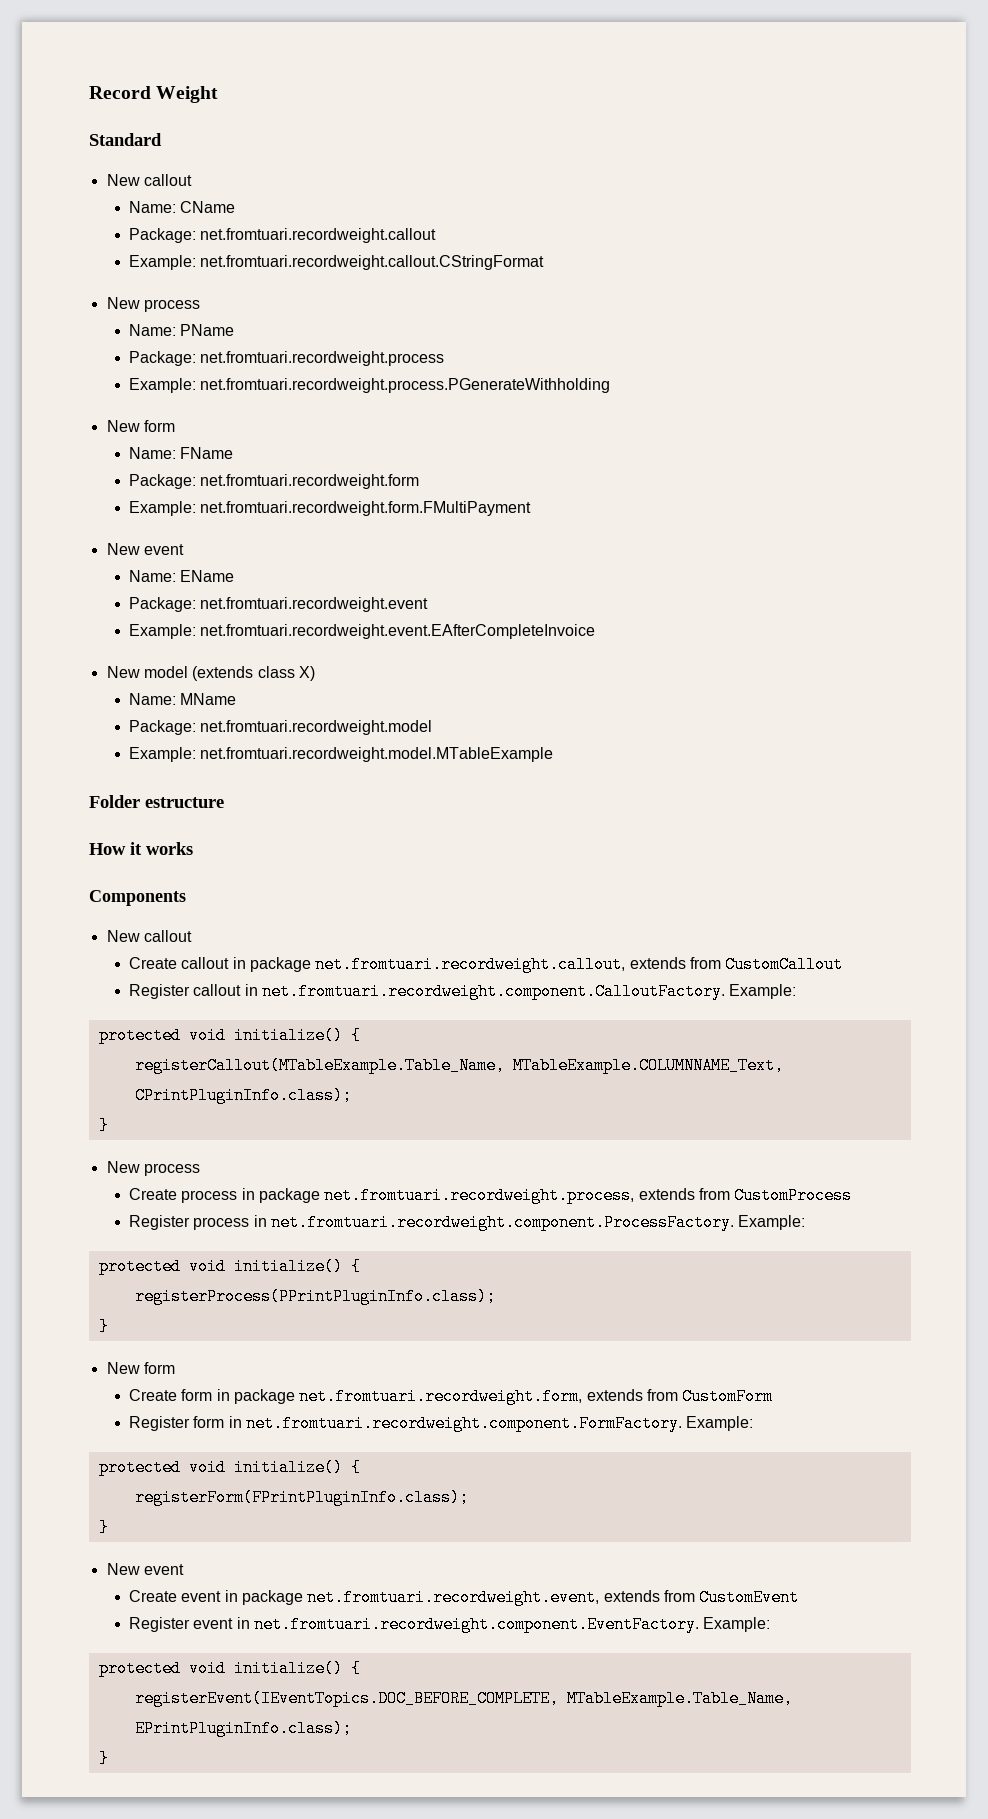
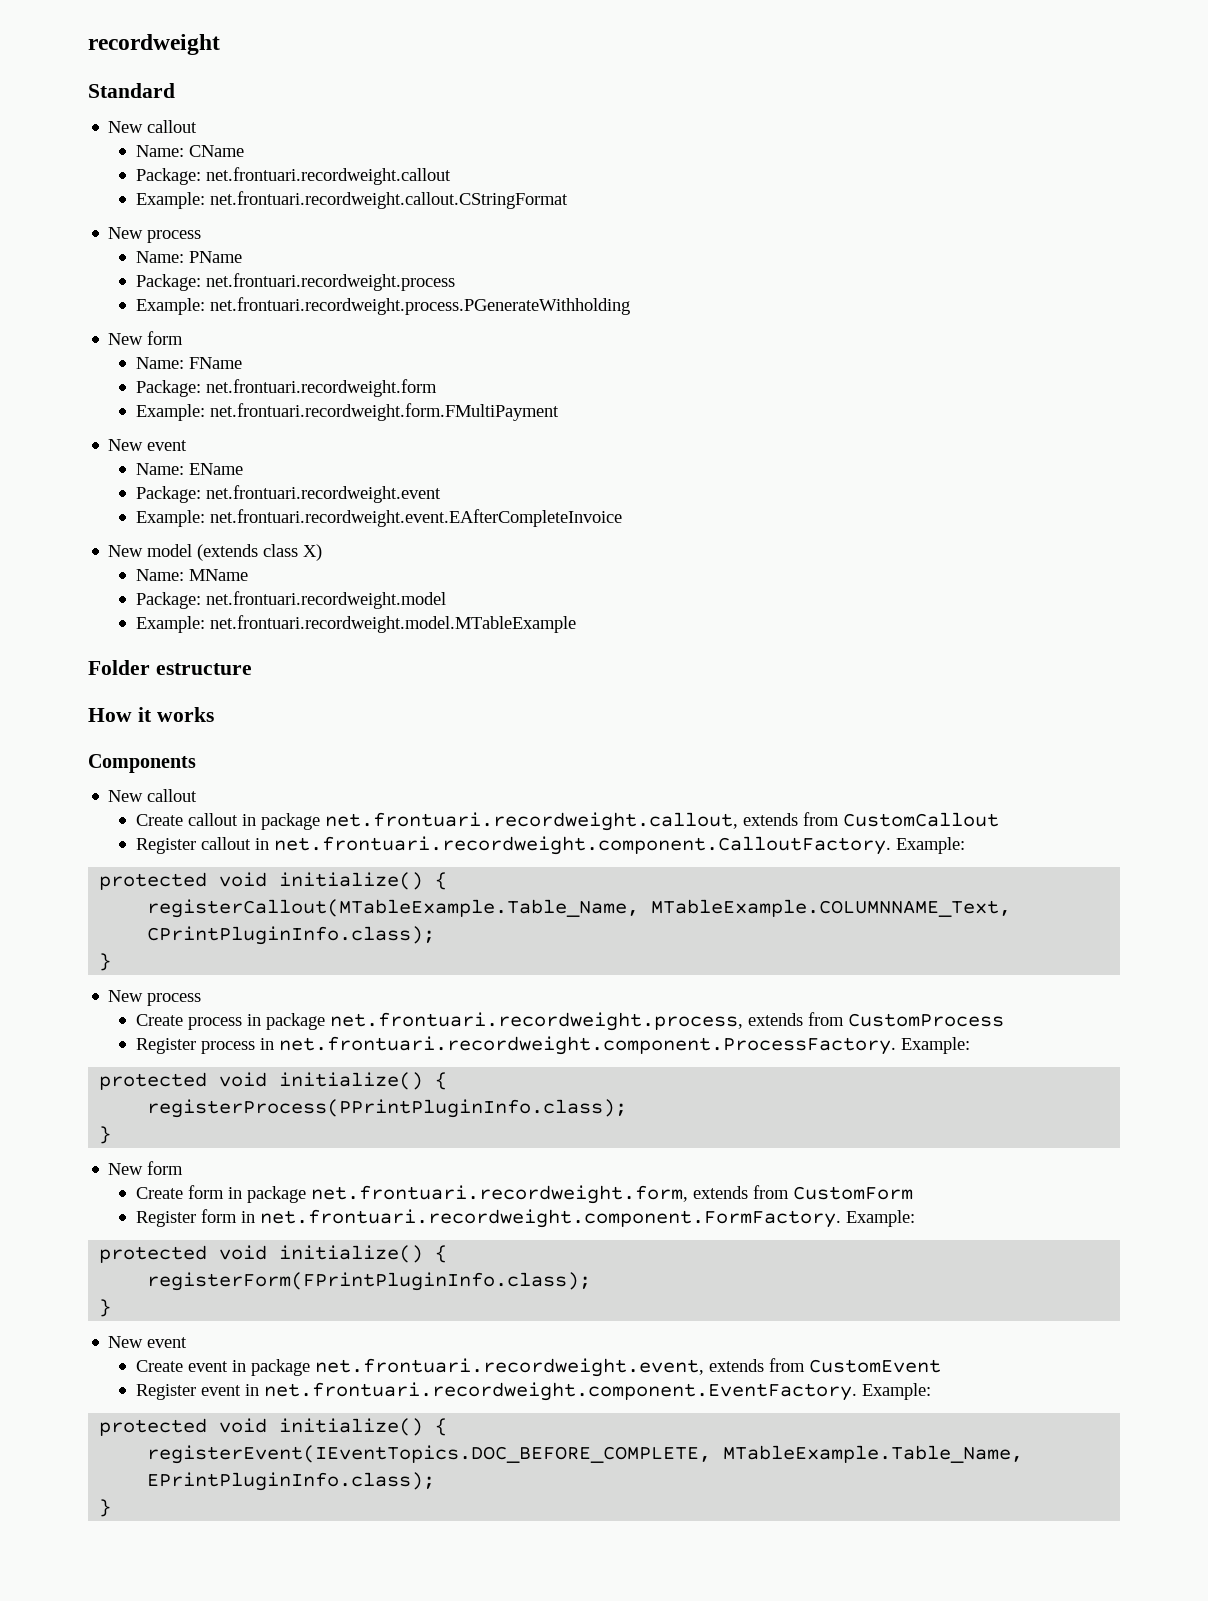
[89,86,219,103] Record Weight -> [88,34,220,55] recordweight
[200,228,437,243] [129,255,545,270] net.fromtuari.recordweight.callout // Example: net.fromtuari.recordweight.callout.CStringFormat -> [206,167,452,185] [136,191,569,209] net.frontuari.recordweight.callout // Example: net.frontuari.recordweight.callout.CStringFormat
[200,351,445,366] [129,378,611,393] net.fromtuari.recordweight.process // Example: net.fromtuari.recordweight.process.PGenerateWithholding -> [206,273,456,291] [136,297,631,315] net.frontuari.recordweight.process // Example: net.frontuari.recordweight.process.PGenerateWithholding
[200,474,420,489] [129,501,532,516] net.fromtuari.recordweight.form // Example: net.fromtuari.recordweight.form.FMultiPayment -> [206,379,438,397] [136,403,560,421] net.frontuari.recordweight.form // Example: net.frontuari.recordweight.form.FMultiPayment
[200,597,429,612] [129,624,596,639] net.fromtuari.recordweight.event // Example: net.fromtuari.recordweight.event.EAfterCompleteInvoice -> [206,485,442,503] [136,509,623,527] net.frontuari.recordweight.event // Example: net.frontuari.recordweight.event.EAfterCompleteInvoice
[200,720,433,735] [129,747,554,762] net.fromtuari.recordweight.model // Example: net.fromtuari.recordweight.model.MTableExample -> [206,591,447,609] [136,615,577,633] net.frontuari.recordweight.model // Example: net.frontuari.recordweight.model.MTableExample
[315,956,626,973] net.fromtuari.recordweight.callout, -> [325,812,739,831] net.frontuari.recordweight.callout,
[262,983,726,1000] net.fromtuari.recordweight.component.CalloutFactory. -> [274,836,892,855] net.frontuari.recordweight.component.CalloutFactory.
[324,1187,635,1204] net.fromtuari.recordweight.process, -> [330,1012,744,1031] net.frontuari.recordweight.process,
[271,1214,735,1231] net.fromtuari.recordweight.component.ProcessFactory. -> [279,1036,897,1055] net.frontuari.recordweight.component.ProcessFactory.
[299,1388,583,1405] net.fromtuari.recordweight.form, -> [311,1185,689,1204] net.frontuari.recordweight.form,
[246,1415,683,1432] net.fromtuari.recordweight.component.FormFactory. -> [260,1209,842,1228] net.frontuari.recordweight.component.FormFactory.
[307,1589,600,1606] net.fromtuari.recordweight.event, -> [315,1358,705,1377] net.frontuari.recordweight.event,
[254,1616,700,1633] net.fromtuari.recordweight.component.EventFactory. -> [264,1382,858,1401] net.frontuari.recordweight.component.EventFactory.

